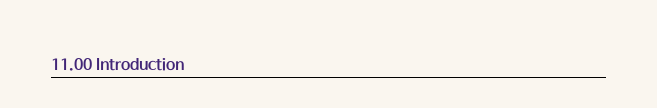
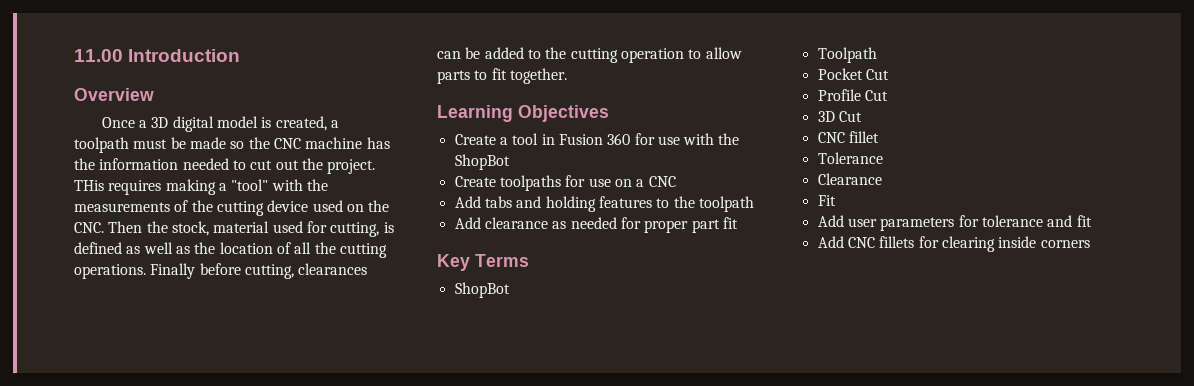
(185, 64) none -> [74,88,154,101] [101,116,339,132] [74,137,390,153] [74,158,376,174] [74,179,328,195] [74,200,390,216] [74,221,394,237] [74,242,387,258] [74,263,368,279] [437,47,742,63] [437,68,567,84] [437,105,609,122] [454,133,740,145] [454,154,510,170] [454,175,676,191] [454,196,754,212] [454,217,738,233] [437,254,529,271] [454,282,510,298] [817,47,877,63] [817,68,889,80] [817,89,888,101] [817,111,862,122] [817,131,879,143] [817,152,883,164] [817,173,882,185] [817,195,836,206] [817,215,1092,231] [817,236,1090,252] // Overview // Once a 3D digital model is created, a toolpath must be made so the CNC machine has the information needed to cut out the project. THis requires making a "tool" with the measurements of the cutting device used on the CNC. Then the stock, material used for cutting, is defined as well as the location of all the cutting operations. Finally before cutting, clearances can be added to the cutting operation to allow parts to fit together. // Learning Objectives // Create a tool in Fusion 360 for use with the ShopBot // Create toolpaths for use on a CNC // Add tabs and holding features to the toolpath // Add clearance as needed for proper part fit // Key Terms // ShopBot // Toolpath // Pocket Cut // Profile Cut // 3D Cut // CNC fillet // Tolerance // Clearance // Fit // Add user parameters for tolerance and fit // Add CNC fillets for clearing inside corners

